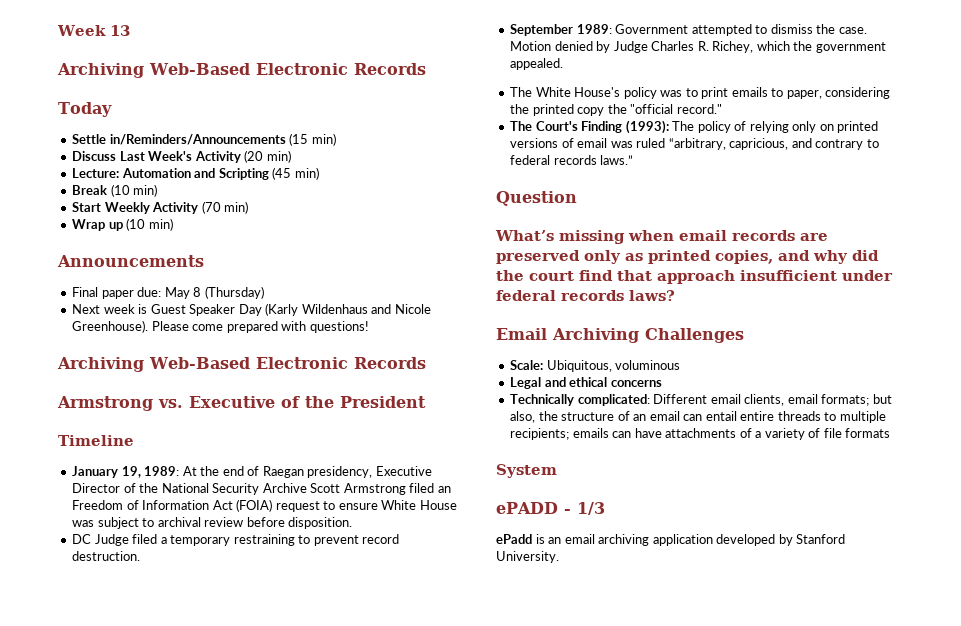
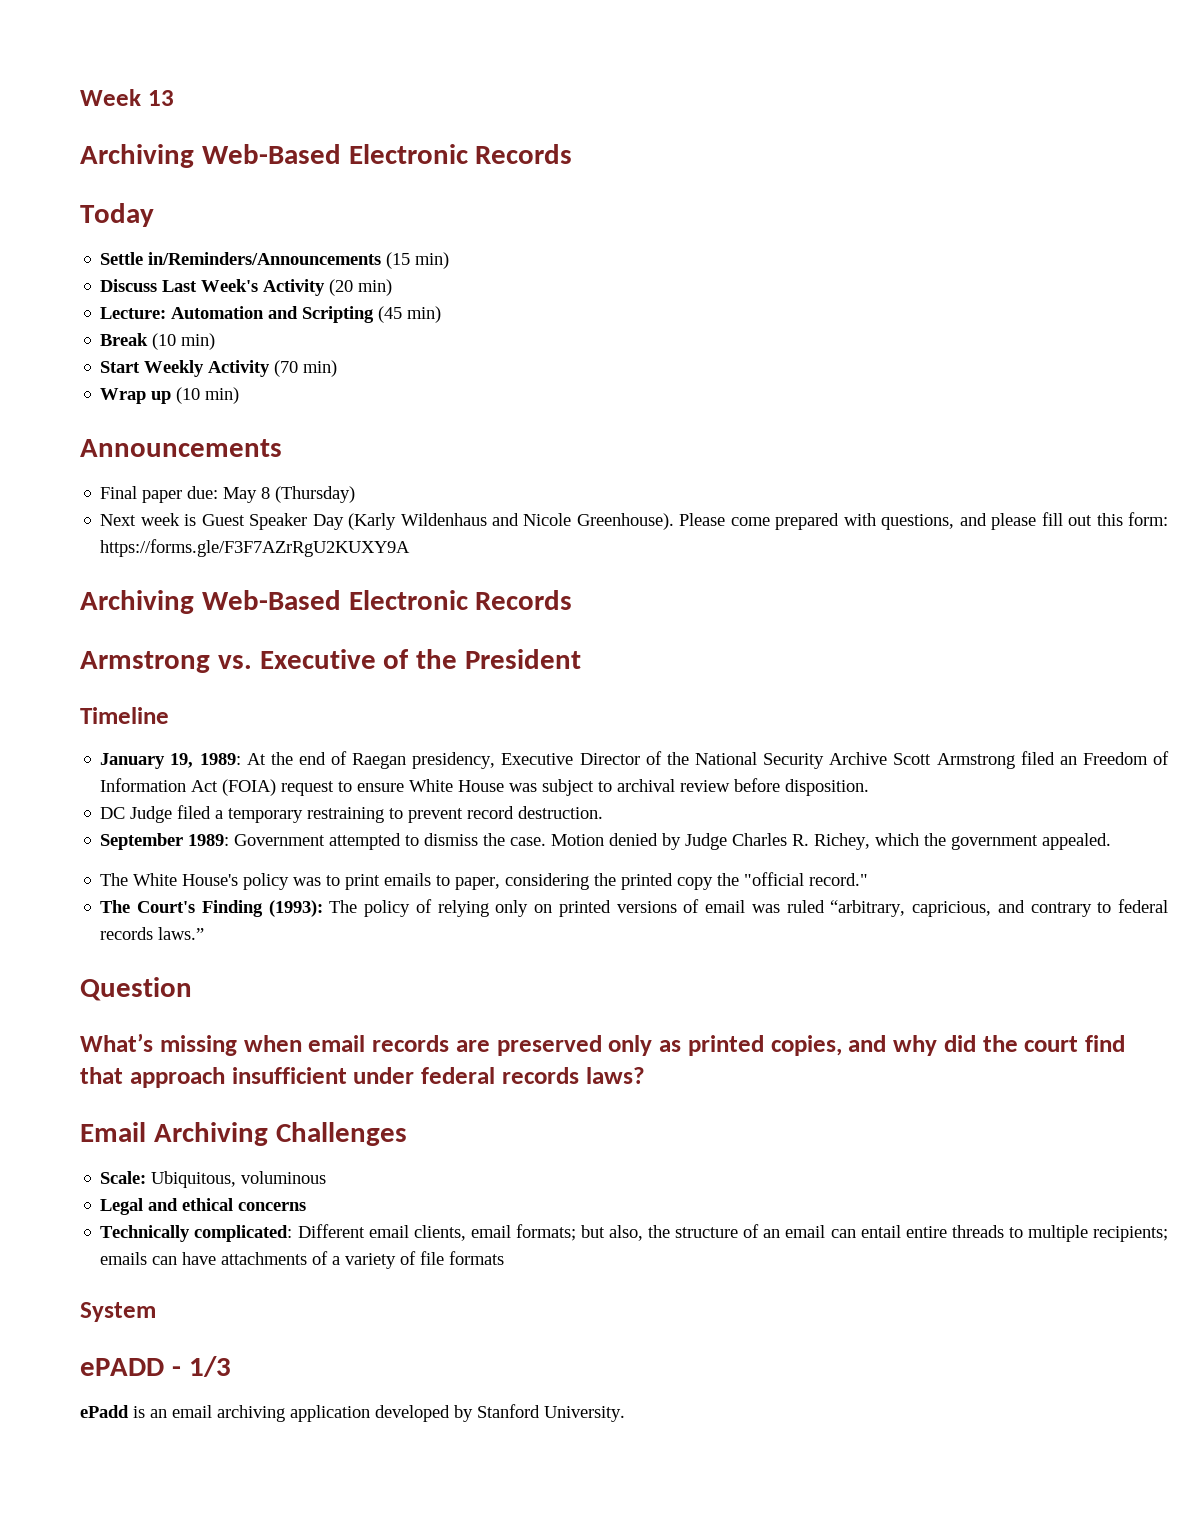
[309,321,369,333] questions! -> [881,512,1169,530] [100,539,411,557] questions, and please fill out this form: https://forms.gle/F3F7AZrRgU2KUXY9A

